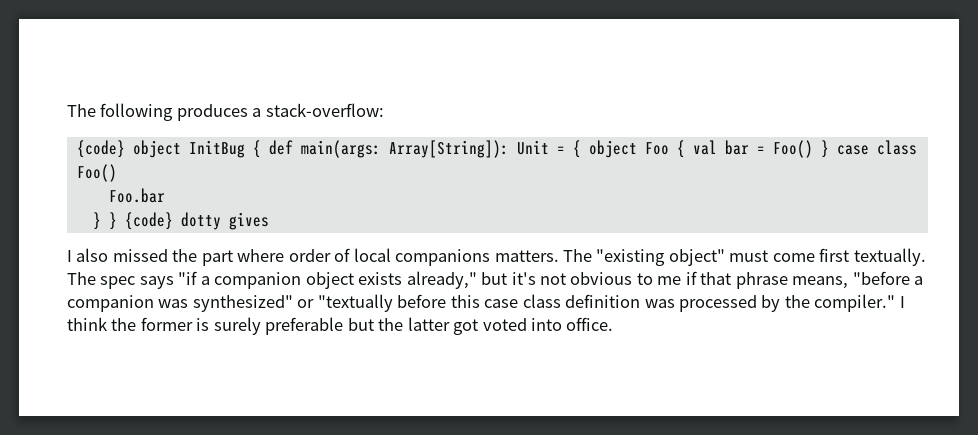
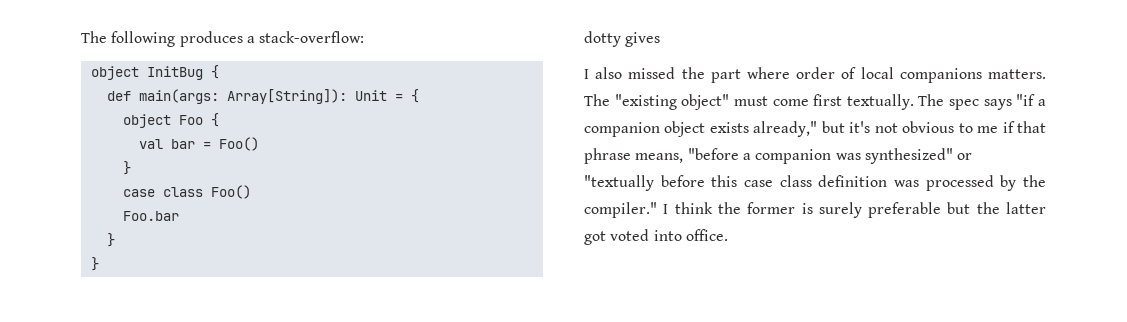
[76,140,125,158] {code} -> (365, 37) none
(261, 149) none -> (219, 72) //
(581, 149) none -> (419, 96) //
(685, 149) none -> (219, 120) //
[820,140,829,158] } -> [122,161,131,175] // } //
[108,212,173,230] } {code} -> [90,257,99,271] // } //

